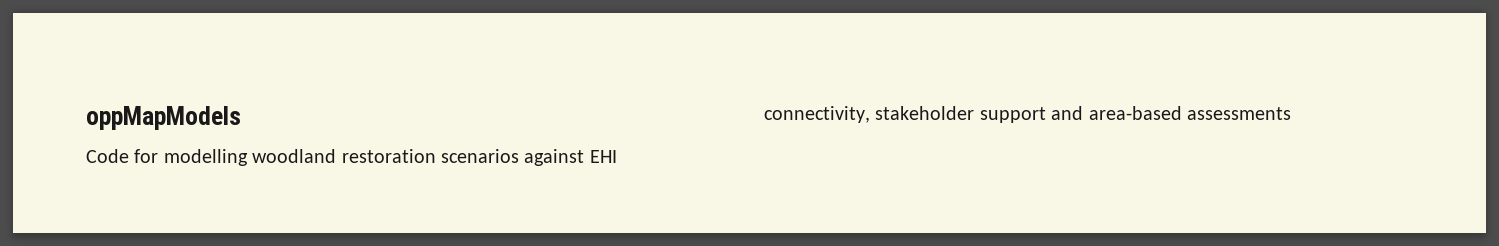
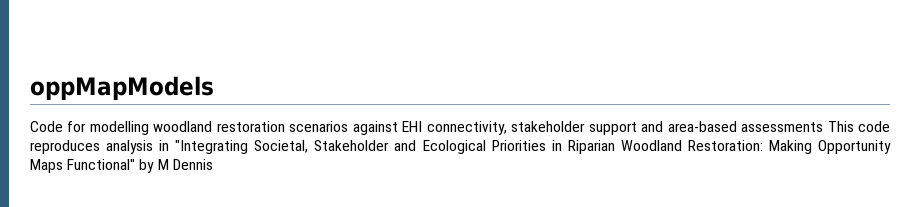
(1291, 113) none -> [827,121,890,132] [30,140,891,154] [30,159,213,173] This code reproduces analysis in "Integrating Societal, Stakeholder and Ecological Priorities in Riparian Woodland Restoration: Making Opportunity Maps Functional" by M Dennis

